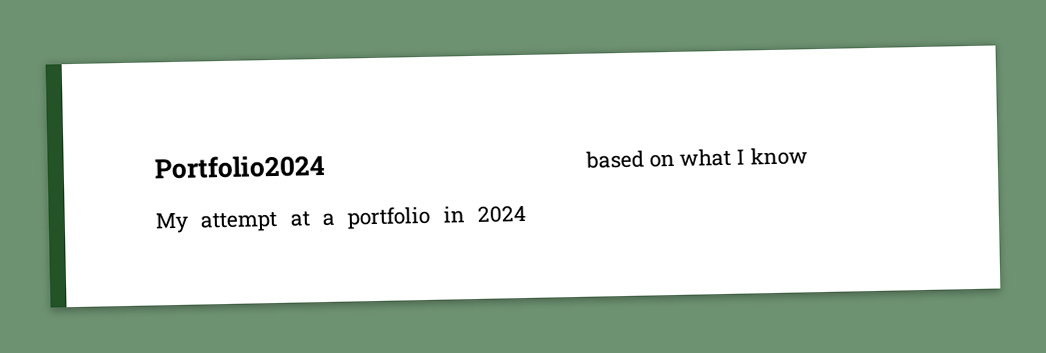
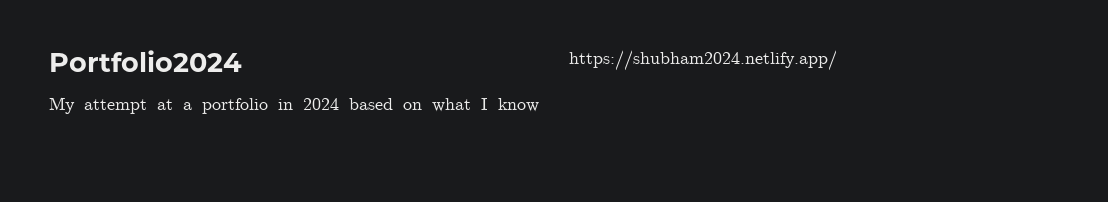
(808, 156) none -> [569,50,837,71] https://shubham2024.netlify.app/

